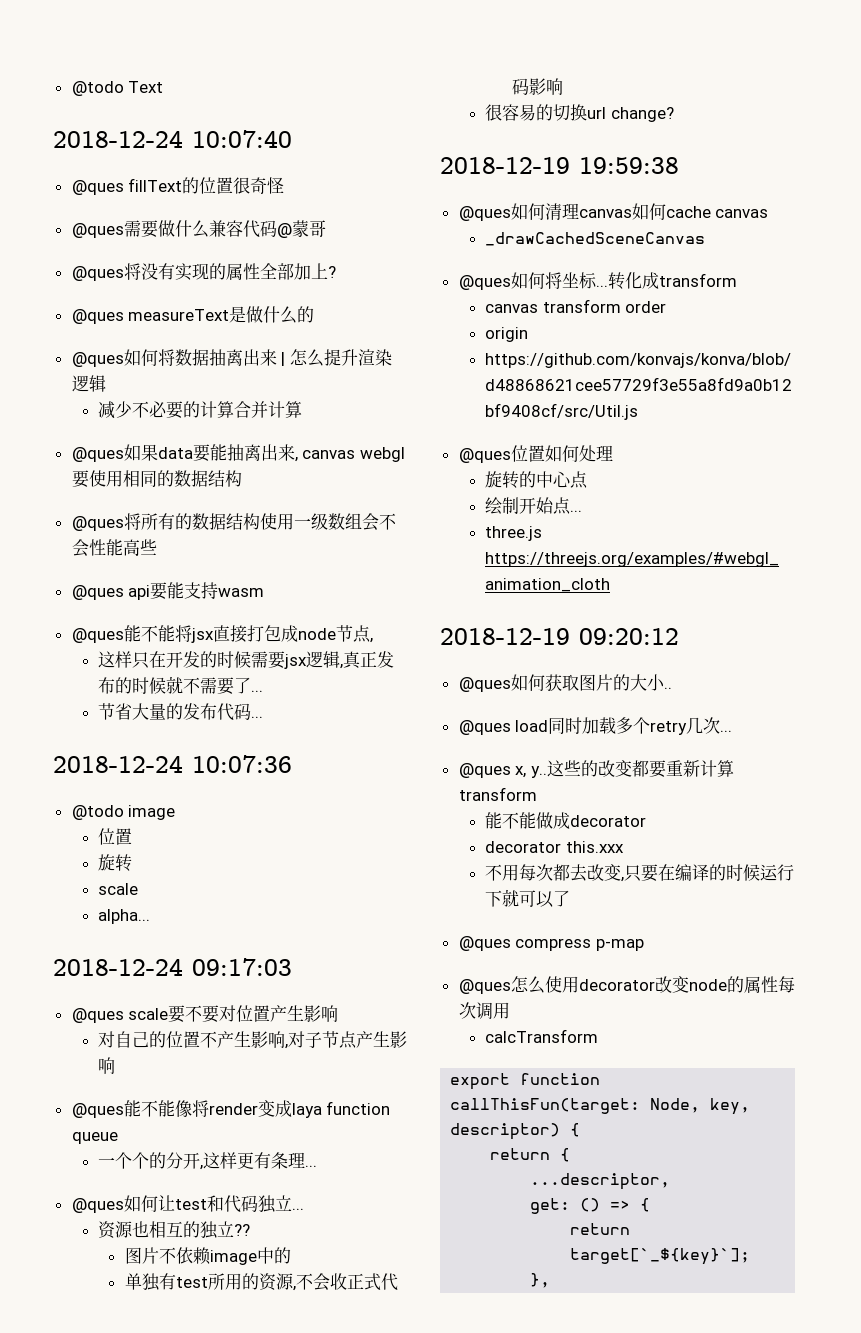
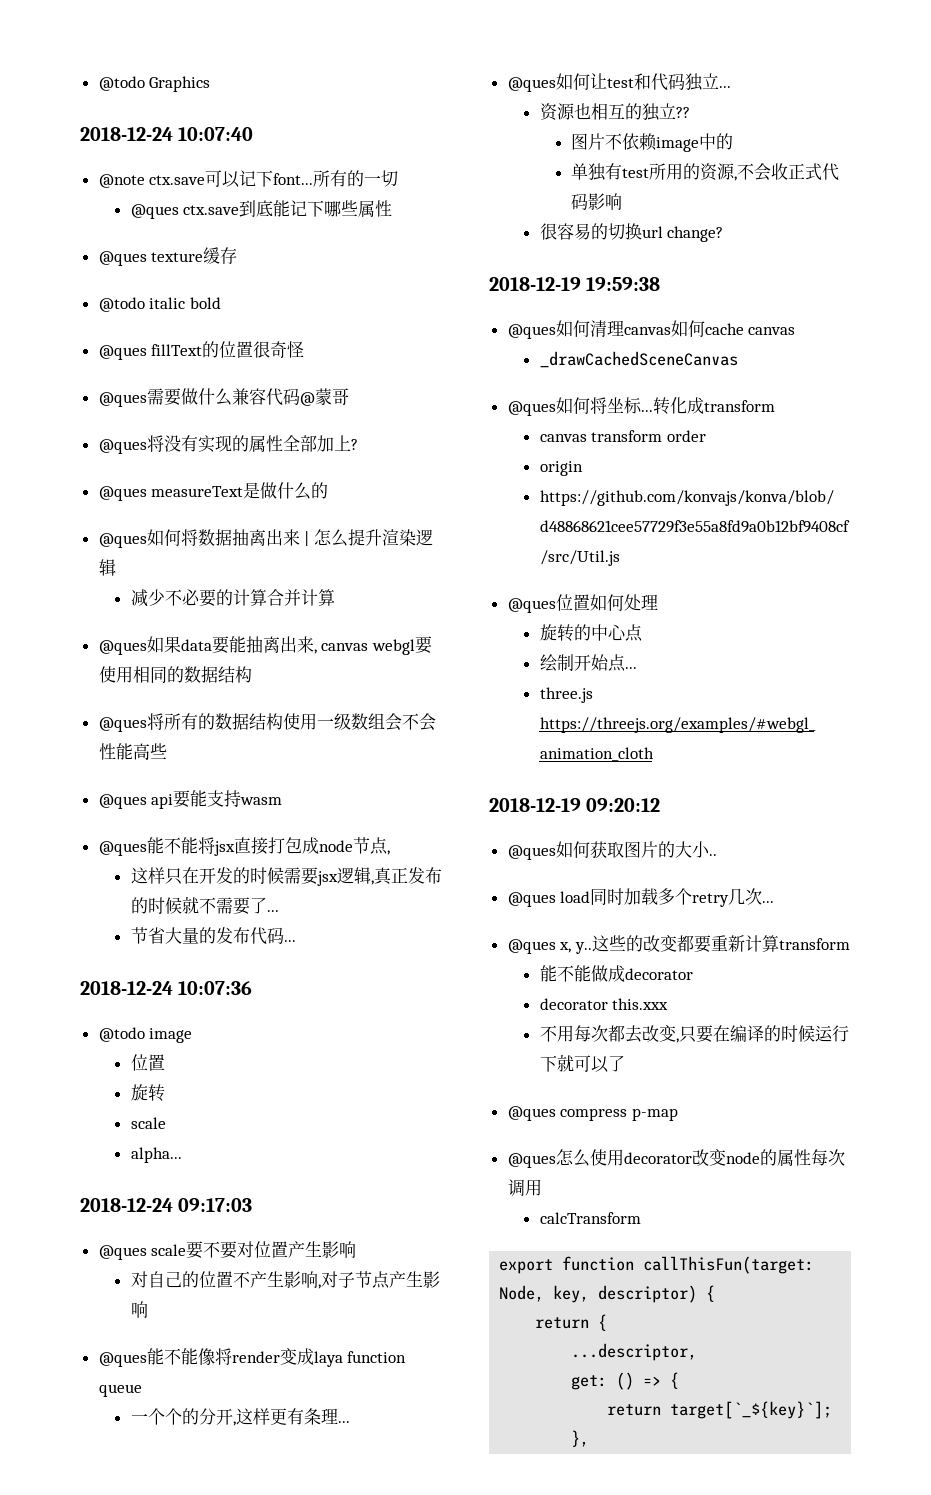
[71,81,164,96] @todo Text -> [98,76,211,92] @todo Graphics
(292, 139) none -> [98,170,399,188] [130,200,393,219] [98,247,238,266] [98,297,221,312] // @note ctx.save可以记下font...所有的一切 // @ques ctx.save到底能记下哪些属性 // @ques texture缓存 // @todo italic bold

